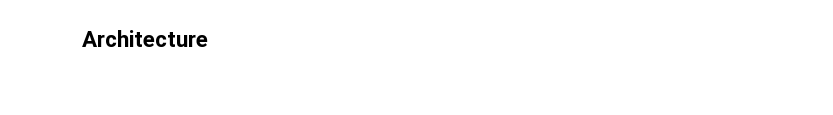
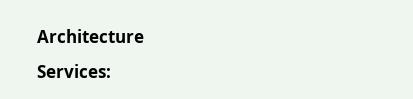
(208, 38) none -> [37,64,111,78] // Services:

